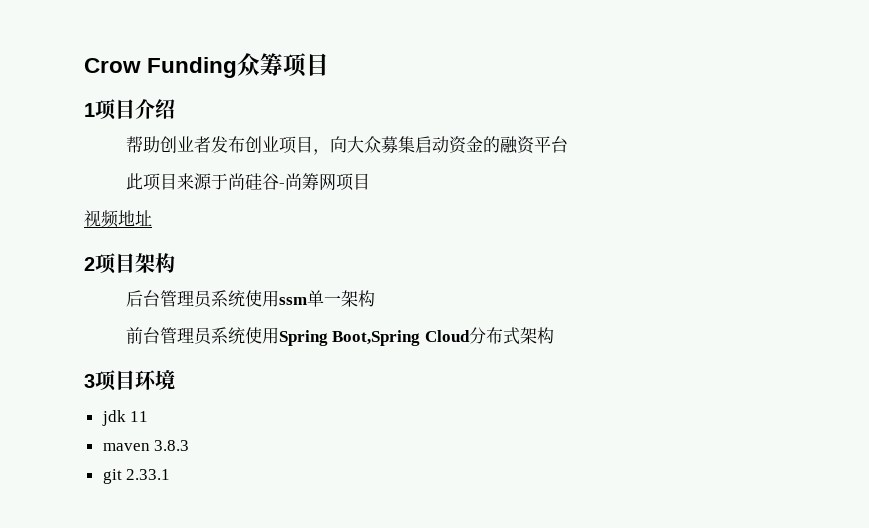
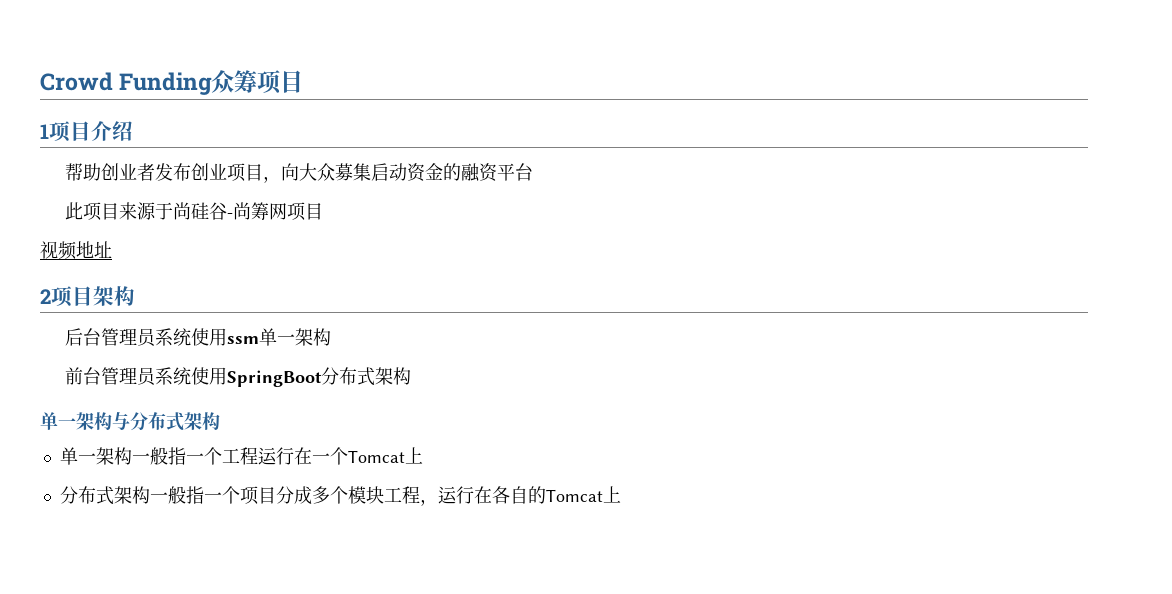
[84,58,141,73] Crow -> [40,72,113,91] Crowd
[278,327,554,346] [84,370,175,391] [101,410,149,426] [102,440,190,451] [102,469,171,484] Spring Boot,Spring Cloud分布式架构 // 3项目环境 // jdk 11 // maven 3.8.3 // git 2.33.1 -> [227,367,412,387] [40,412,220,431] [59,447,423,465] [59,486,621,506] SpringBoot分布式架构 // 单一架构与分布式架构 // 单一架构一般指一个工程运行在一个Tomcat上 // 分布式架构一般指一个项目分成多个模块工程，运行在各自的Tomcat上

